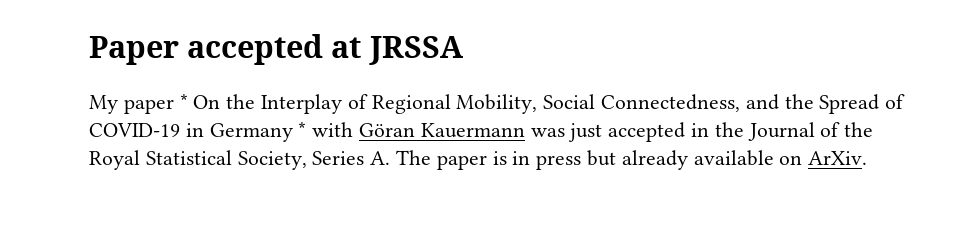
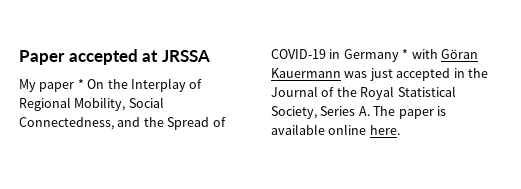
[512,150,868,170] in press but already available on ArXiv. -> [271,124,400,135] available online here.

